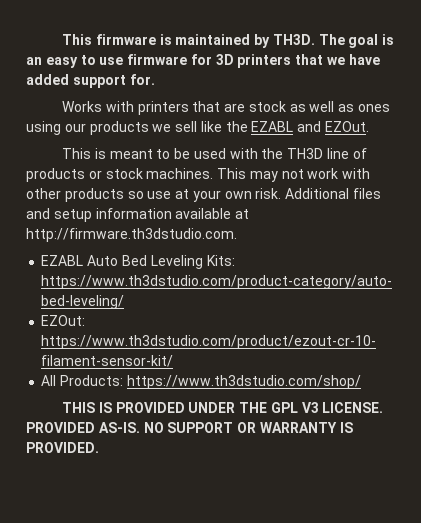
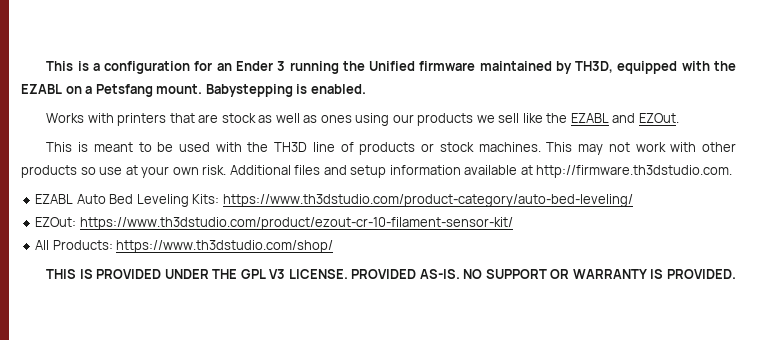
[62,34,395,48] [26,54,380,68] [26,74,155,88] This firmware is maintained by TH3D. The goal is an easy to use firmware for 3D printers that we have added support for. -> [46,61,736,74] [21,84,366,97] This is a configuration for an Ender 3 running the Unified firmware maintained by TH3D, equipped with the EZABL on a Petsfang mount. Babystepping is enabled.

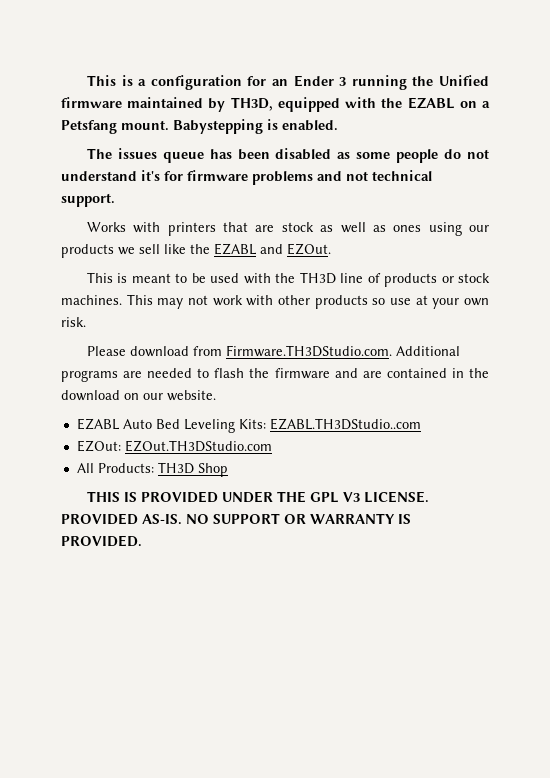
(366, 89) none -> [86,148,489,163] [61,170,432,185] [61,193,115,207] // The issues queue has been disabled as some people do not understand it's for firmware problems and not technical support.
[229,165,733,178] Additional files and setup information available at http://firmware.th3dstudio.com. -> [86,345,460,357] [61,368,489,382] [61,390,216,401] // Please download from Firmware.TH3DStudio.com. Additional programs are needed to flash the firmware and are contained in the download on our website.
[222,194,633,207] https://www.th3dstudio.com/product-category/auto-bed-leveling/ -> [269,418,421,430] EZABL.TH3DStudio..com
[79,217,513,230] https://www.th3dstudio.com/product/ezout-cr-10-filament-sensor-kit/ -> [124,440,272,452] EZOut.TH3DStudio.com
[116,240,334,253] https://www.th3dstudio.com/shop/ -> [157,462,228,477] TH3D Shop

